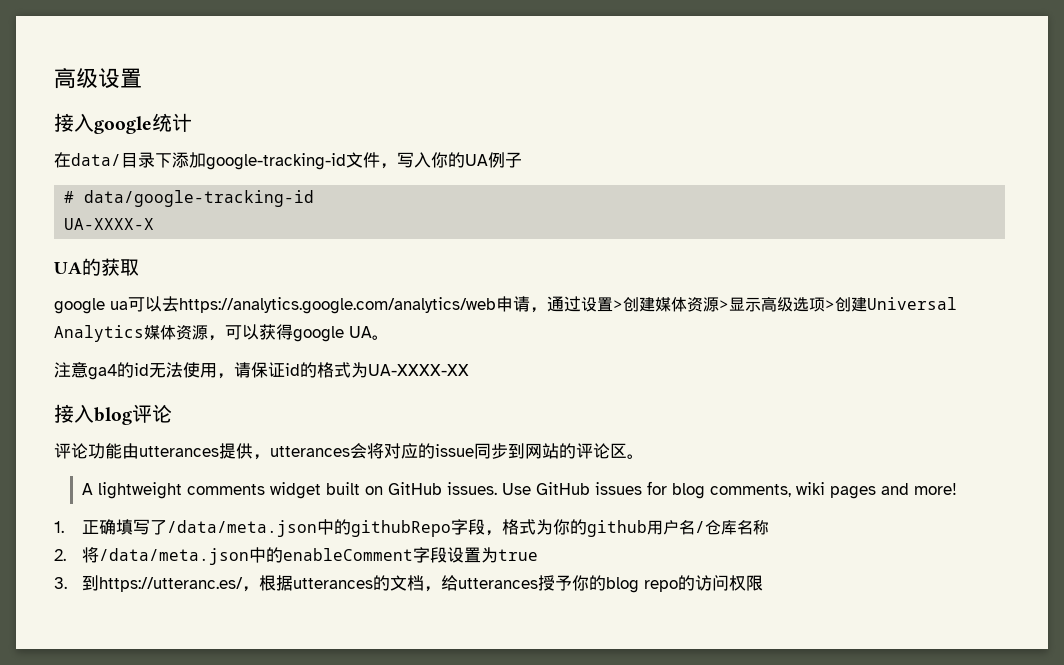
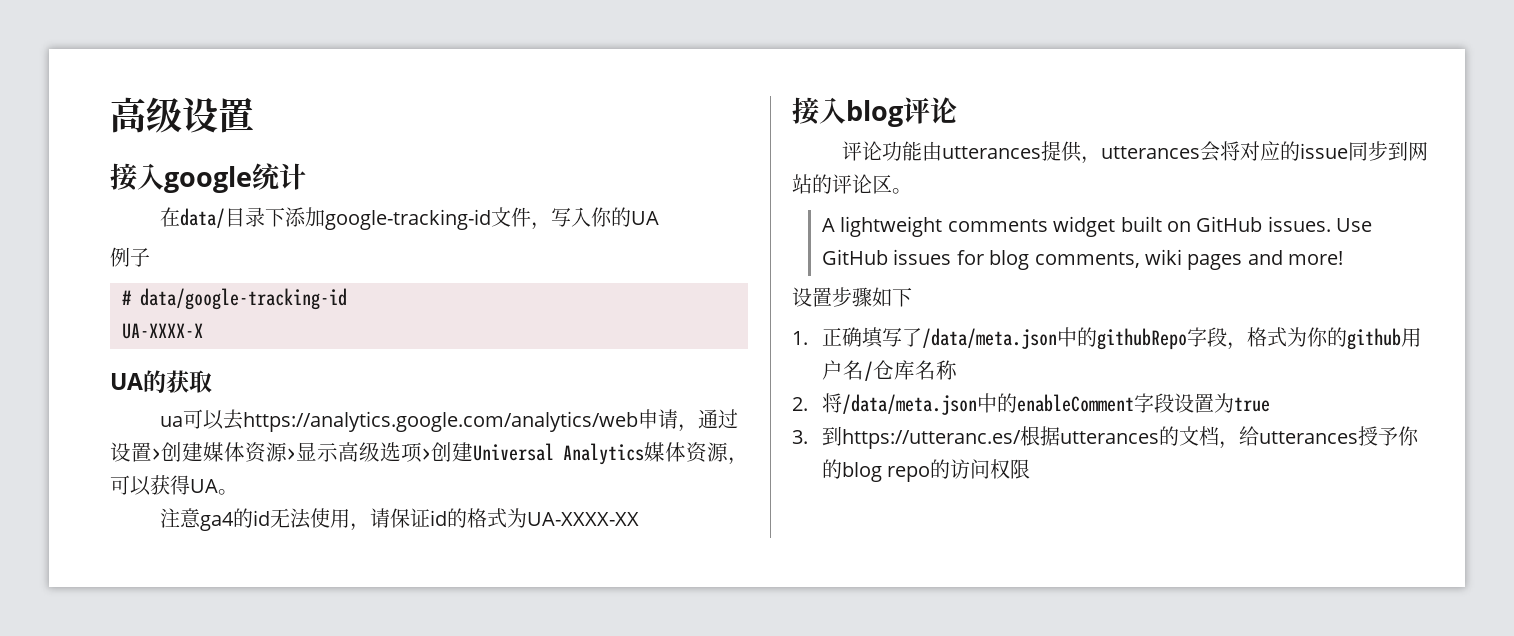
(488, 160) none -> (660, 218) //
[54,298,105,314] google -> (212, 381) none
[293,326,344,342] google -> (190, 485) none
(958, 489) none -> [792,287,912,307] // 设置步骤如下
[242,586,260,592] ， -> (1021, 439) none

